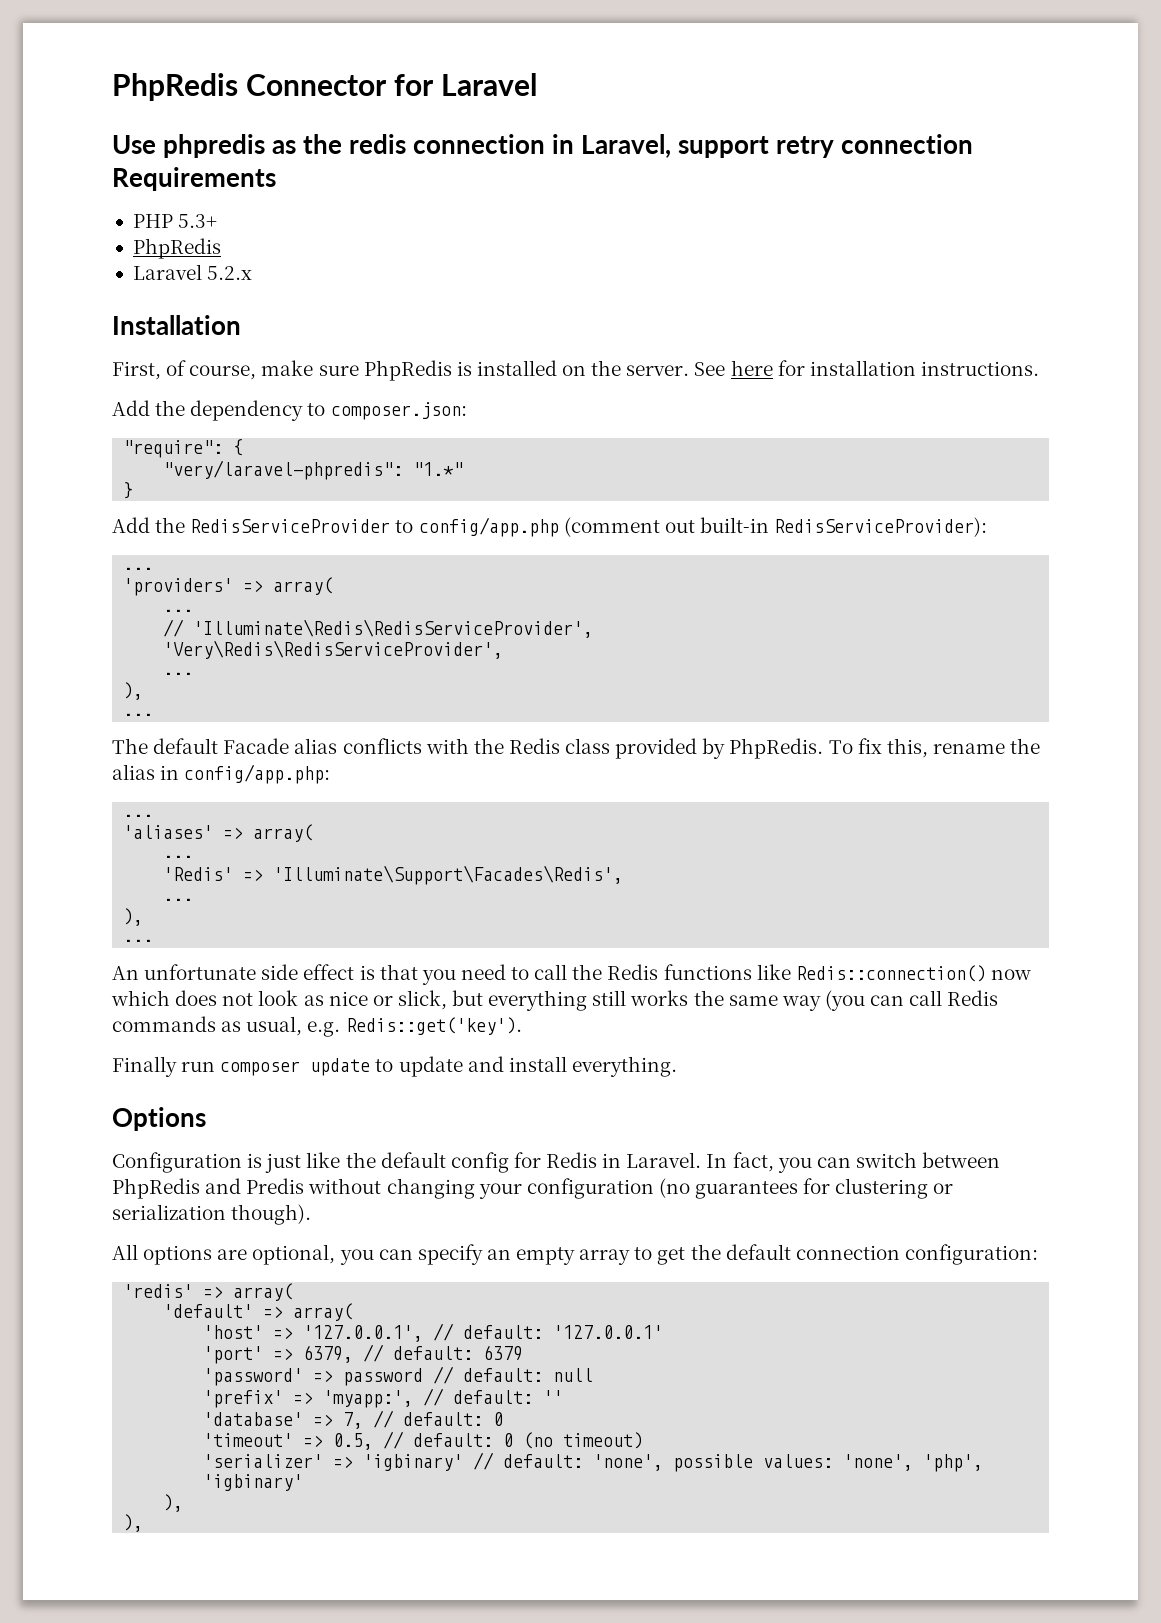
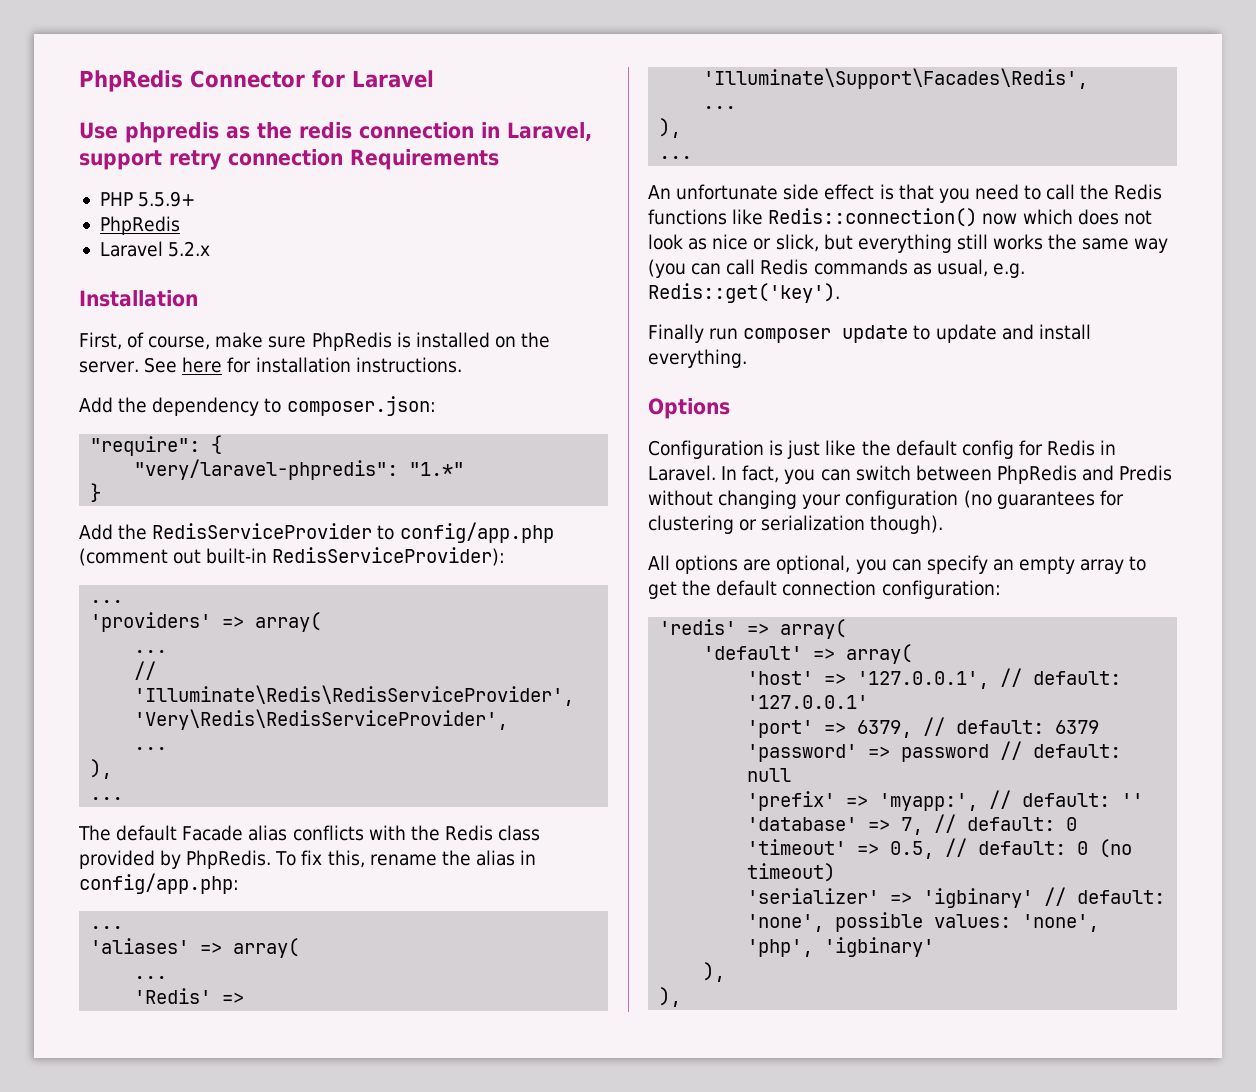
[178,214,218,228] 5.3+ -> [138,191,196,207] 5.5.9+

